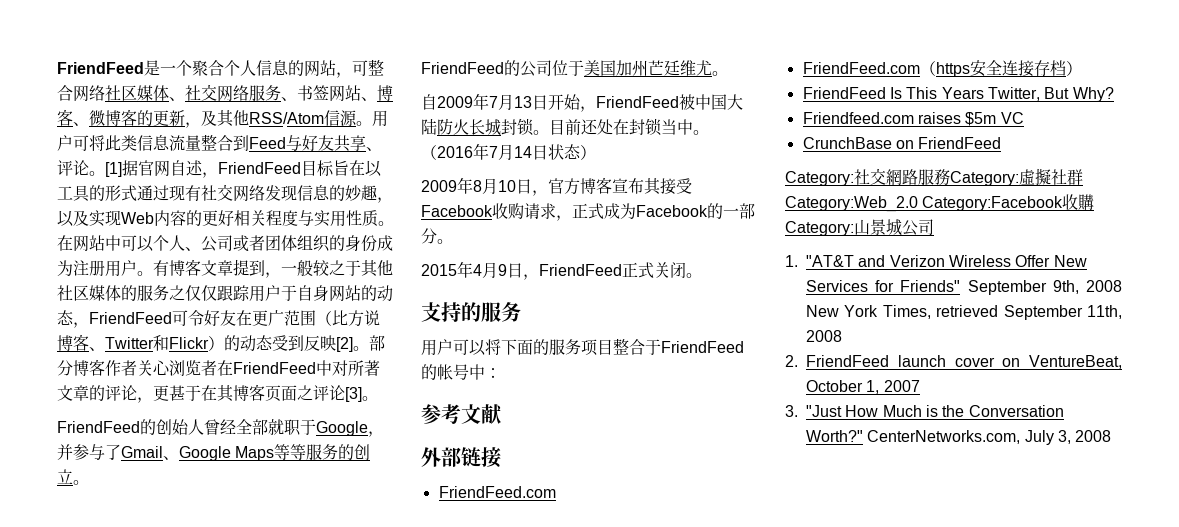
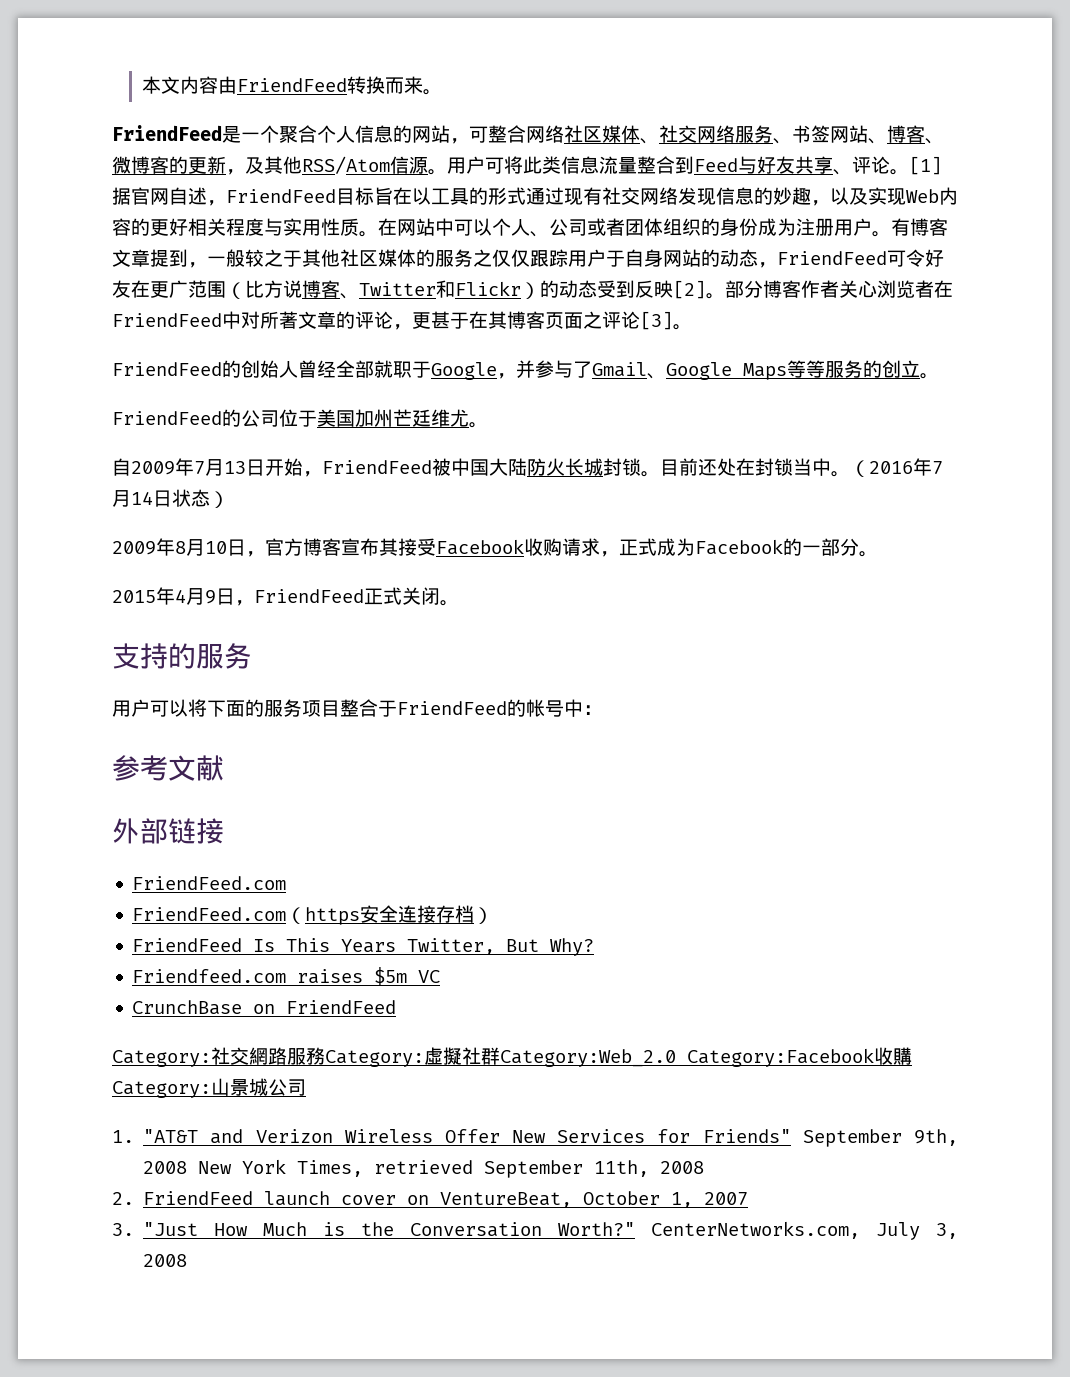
(57, 68) none -> [142,76,443,95] 本文内容由FriendFeed转换而来。 //

